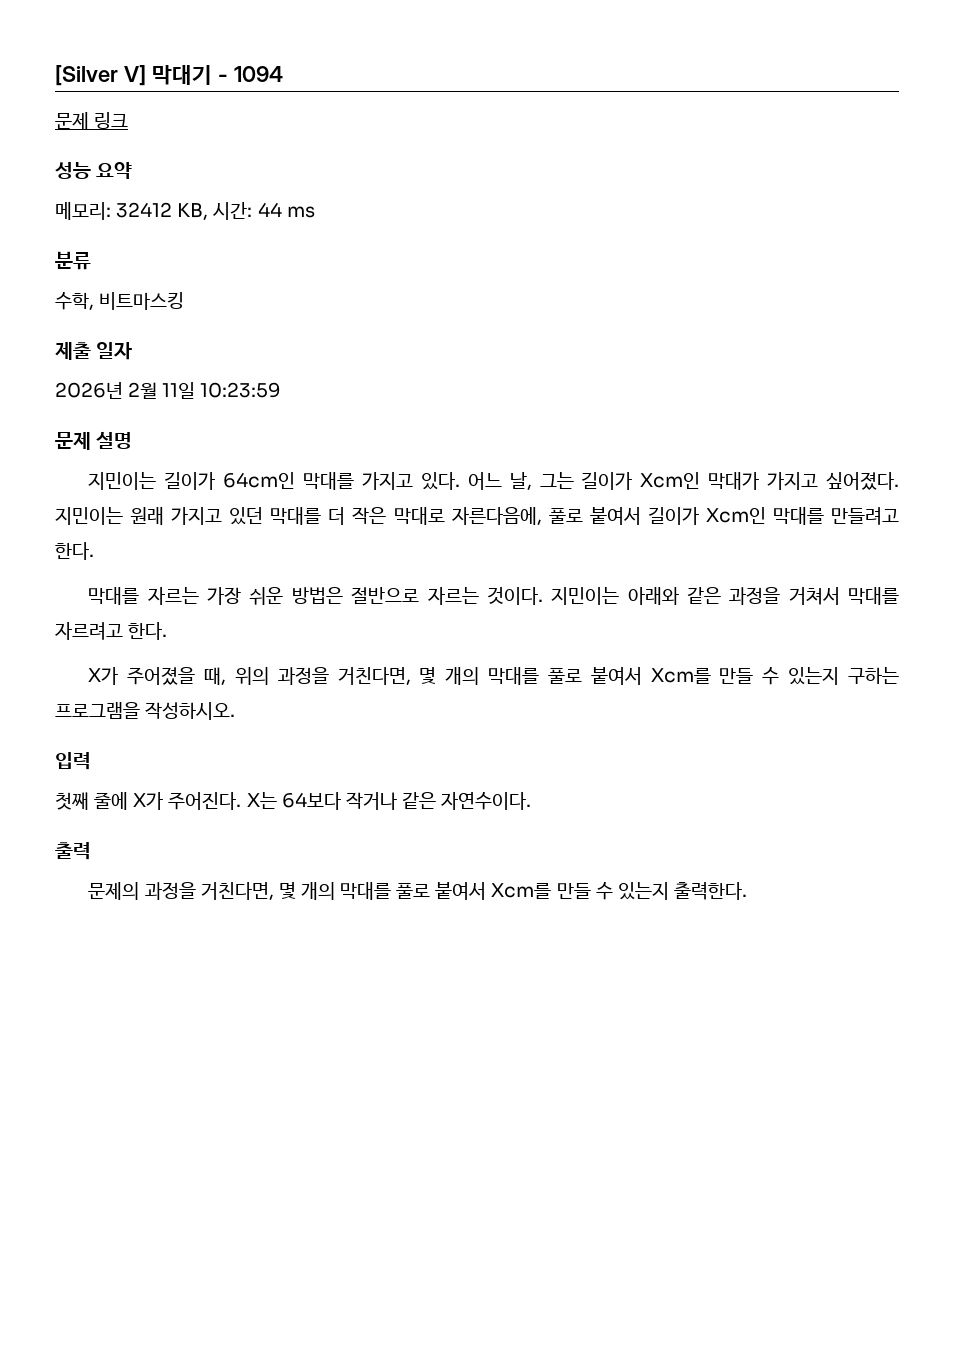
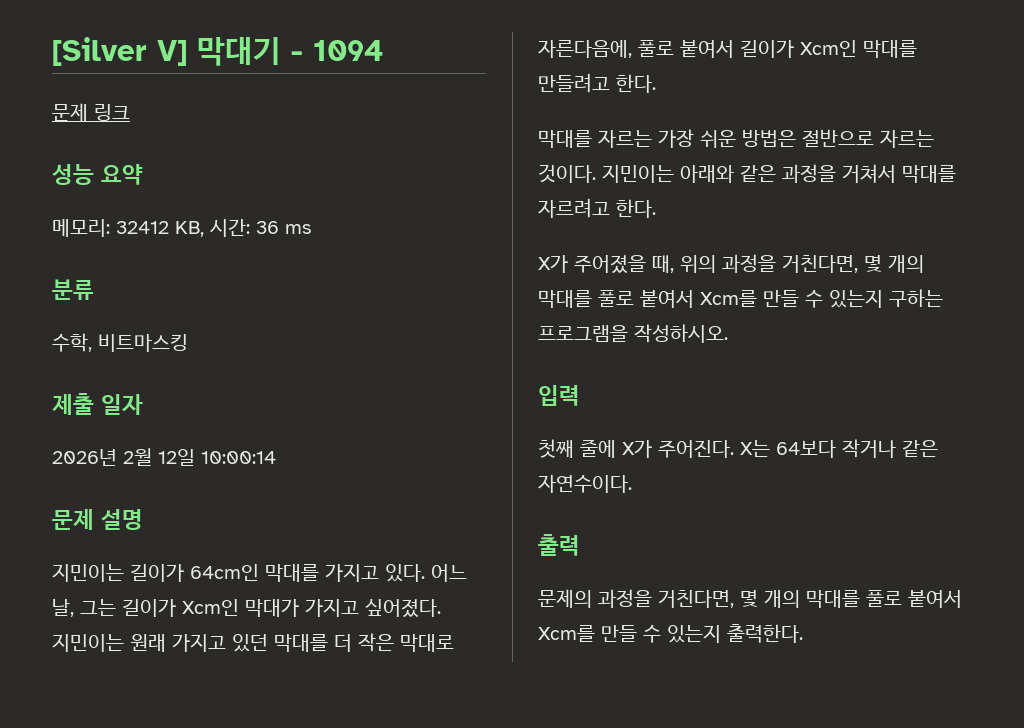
[257,202,282,217] 44 -> [256,221,279,234] 36
[162,382,282,399] 11일 10:23:59 -> [158,449,276,466] 12일 10:00:14

